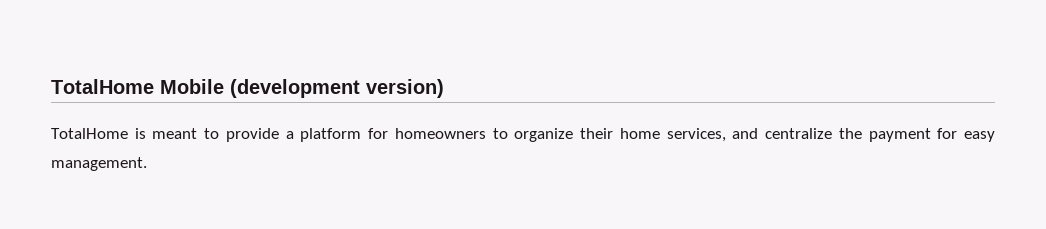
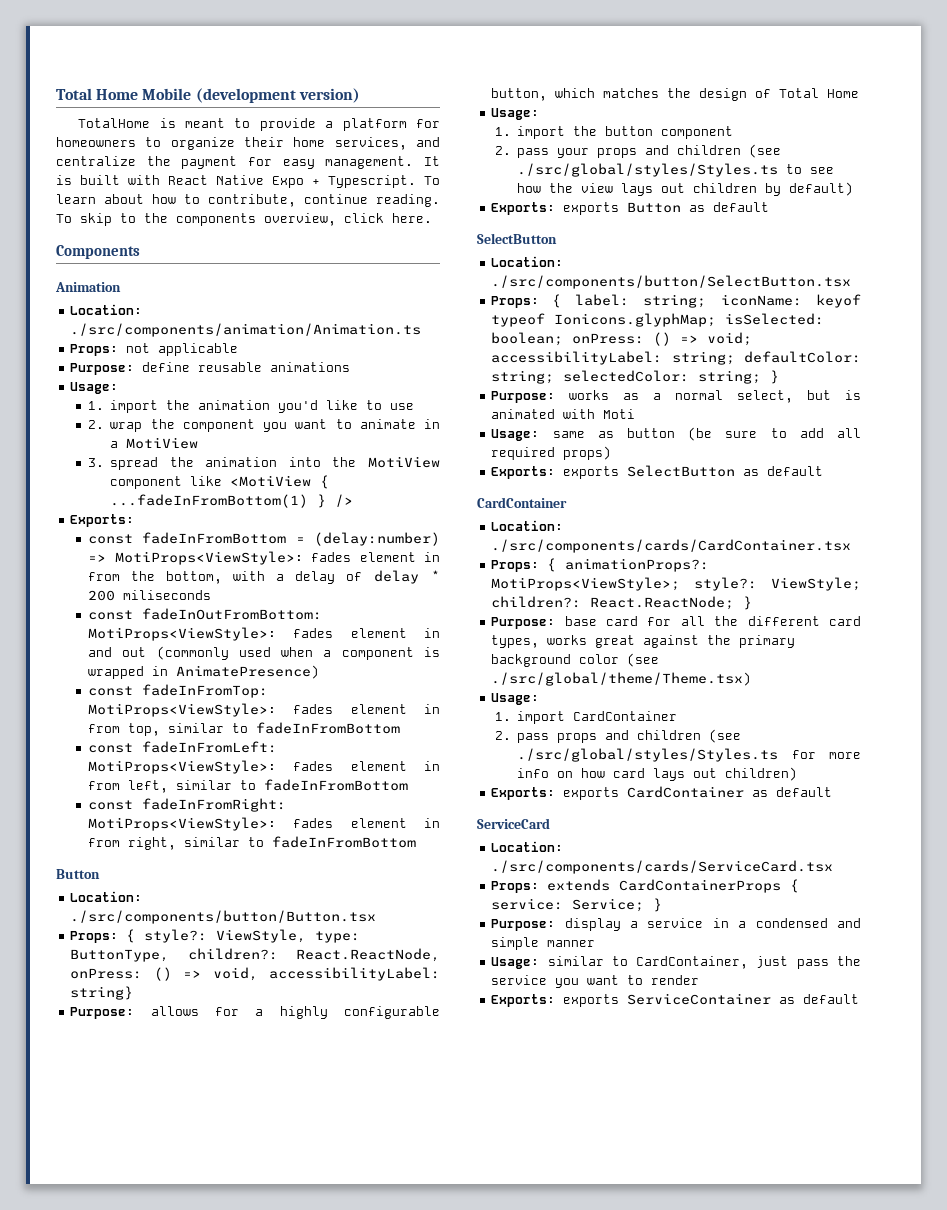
[51,79,154,94] TotalHome -> [56,88,139,100] Total Home
(147, 164) none -> [424,156,440,166] [56,175,440,188] [56,194,440,207] [56,213,432,226] [56,245,140,259] [55,282,121,292] [70,304,143,315] [70,323,422,337] [70,343,239,356] [70,362,351,375] [70,382,119,394] [87,400,415,413] [87,419,441,432] [110,437,199,449] [87,456,440,470] [110,475,330,489] [110,494,354,508] [70,514,135,527] [87,532,440,546] [87,551,440,565] [87,570,440,584] [87,590,211,601] [87,608,322,620] [87,627,440,641] [87,646,440,660] [87,665,319,679] [87,684,268,698] [87,703,440,717] [87,722,400,736] [87,741,277,753] [87,760,440,774] [87,779,408,793] [87,798,286,812] [87,817,440,831] [87,836,416,850] [56,869,100,879] [70,891,143,902] [70,910,377,924] [70,929,361,943] [70,948,440,962] [70,967,440,981] [70,986,134,1000] [70,1006,440,1019] [491,88,860,101] [491,108,540,120] [494,126,734,139] [494,144,782,158] [517,163,835,177] [517,182,854,196] [491,202,770,215] [477,233,557,244] [491,256,564,267] [491,275,852,289] [491,294,861,308] [491,313,825,327] [491,332,753,346] [491,351,861,365] [491,370,780,384] [491,390,861,403] [491,409,636,419] [491,427,861,441] [491,446,612,460] [491,465,824,479] [477,497,567,508] [491,520,564,531] [491,539,852,553] [491,558,710,572] [491,577,861,591] [491,596,753,610] [491,616,861,629] [491,635,796,648] [491,653,660,667] [491,672,752,686] [491,693,540,705] [494,711,678,724] [494,729,742,743] [517,748,861,762] [517,767,798,781] [491,786,833,800] [477,818,550,829] [491,841,564,852] [491,860,834,874] [491,879,800,893] [491,898,663,912] [491,918,861,931] [491,937,596,950] [491,956,861,969] [491,975,700,988] [491,993,860,1007] It is built with React Native Expo + Typescript. To learn about how to contribute, continue reading. To skip to the components overview, click here. // Components // Animation // Location: ./src/components/animation/Animation.ts // Props: not applicable // Purpose: define reusable animations // Usage: // 1. import the animation you'd like to use // 2. wrap the component you want to animate in a MotiView // 3. spread the animation into the MotiView component like <MotiView { ...fadeInFromBottom(1) } /> // Exports: // const fadeInFromBottom = (delay:number) => MotiProps<ViewStyle>: fades element in from the bottom, with a delay of delay * 200 miliseconds // const fadeInOutFromBottom: MotiProps<ViewStyle>: fades element in and out (commonly used when a component is wrapped in AnimatePresence) // const fadeInFromTop: MotiProps<ViewStyle>: fades element in from top, similar to fadeInFromBottom // const fadeInFromLeft: MotiProps<ViewStyle>: fades element in from left, similar to fadeInFromBottom // const fadeInFromRight: MotiProps<ViewStyle>: fades element in from right, similar to fadeInFromBottom // Button // Location: ./src/components/button/Button.tsx // Props: { style?: ViewStyle, type: ButtonType, children?: React.ReactNode, onPress: () => void, accessibilityLabel: string} // Purpose: allows for a highly configurable button, which matches the design of Total Home // Usage: // 1. import the button component // 2. pass your props and children (see ./src/global/styles/Styles.ts to see how the view lays out children by default) // Exports: exports Button as default // SelectButton // Location: ./src/components/button/SelectButton.tsx // Props: { label: string; iconName: keyof typeof Ionicons.glyphMap; isSelected: boolean; onPress: () => void; accessibilityLabel: string; defaultColor: string; selectedColor: string; } // Purpose: works as a normal select, but is animated with Moti // Usage: same as button (be sure to add all required props) // Exports: exports SelectButton as default // CardContainer // Location: ./src/components/cards/CardContainer.tsx // Props: { animationProps?: MotiProps<ViewStyle>; style?: ViewStyle; children?: React.ReactNode; } // Purpose: base card for all the different card types, works great against the primary background color (see ./src/global/theme/Theme.tsx) // Usage: // 1. import CardContainer // 2. pass props and children (see ./src/global/styles/Styles.ts for more info on how card lays out children) // Exports: exports CardContainer as default // ServiceCard // Location: ./src/components/cards/ServiceCard.tsx // Props: extends CardContainerProps { service: Service; } // Purpose: display a service in a condensed and simple manner // Usage: similar to CardContainer, just pass the service you want to render // Exports: exports ServiceContainer as default

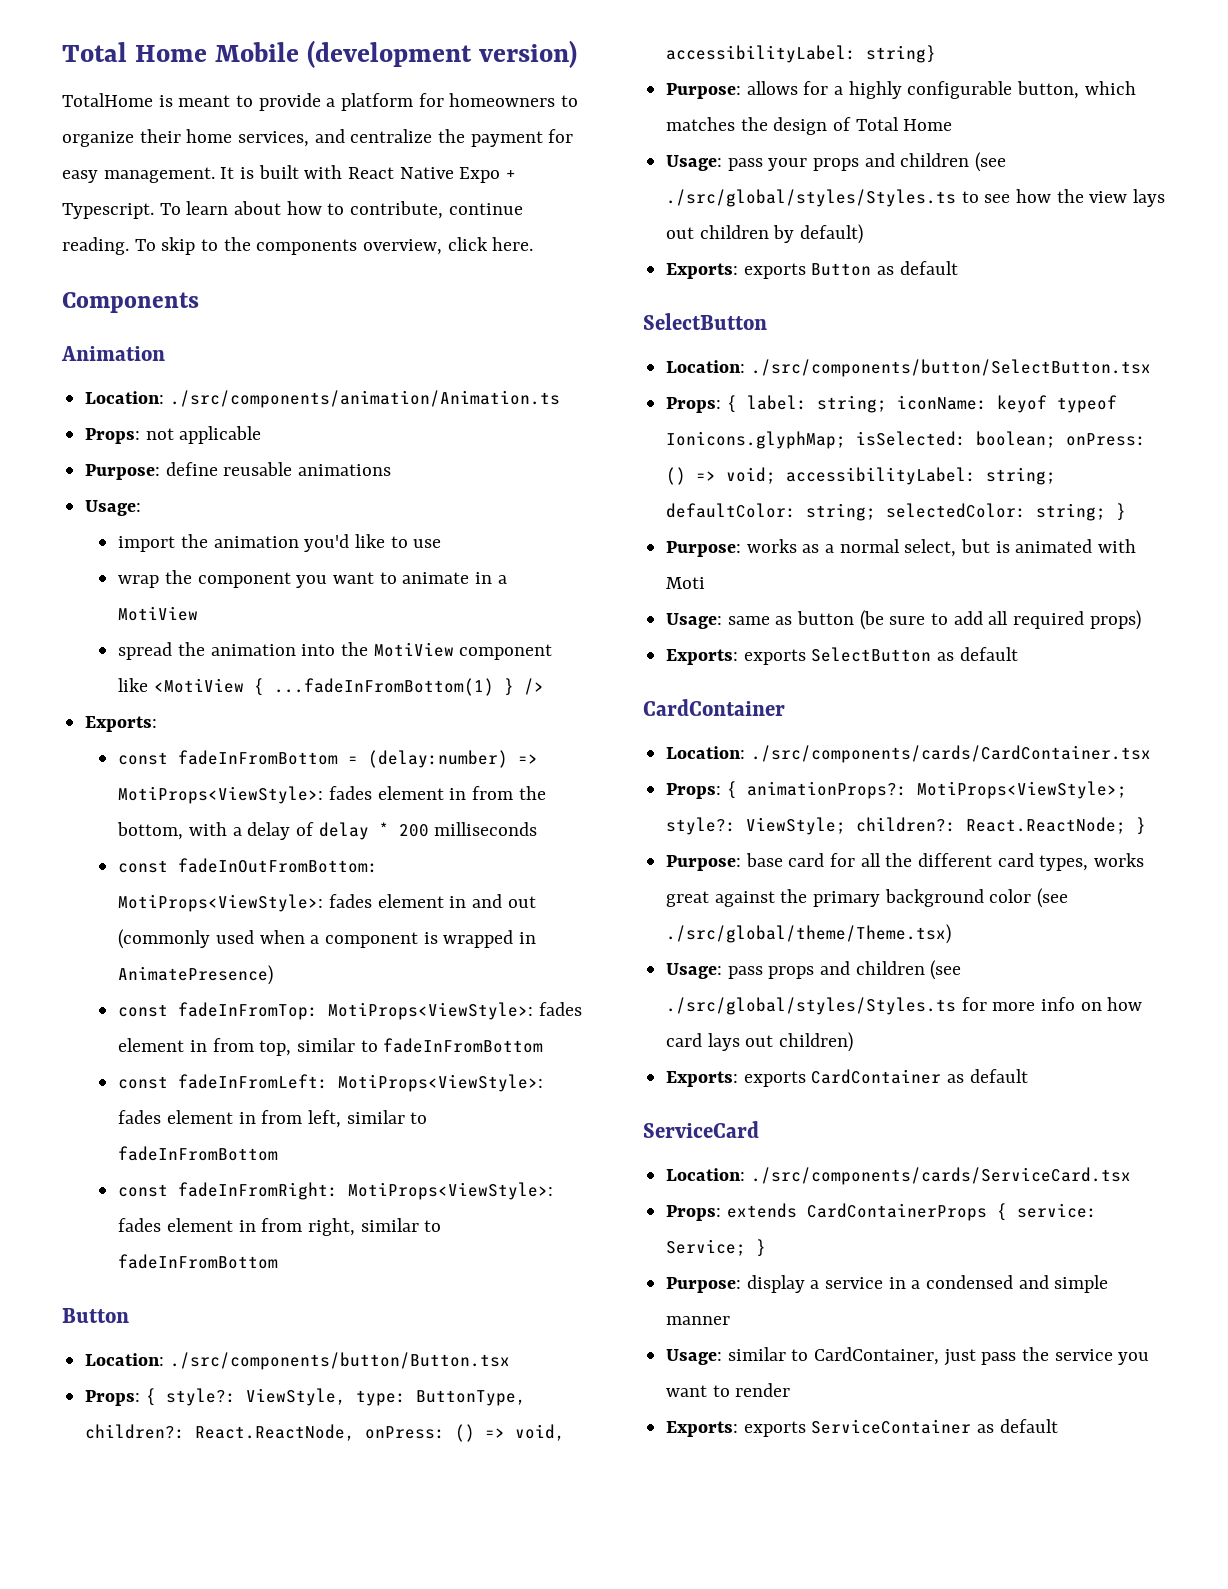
[87,401,104,410] 1. -> (142, 508) none
[87,420,104,429] 2. -> (442, 543) none
[87,458,104,467] 3. -> (199, 613) none
[122,590,211,600] miliseconds -> [434,822,538,836] milliseconds
[494,126,734,139] [494,146,511,155] // 1. import the button component // 2. -> (723, 163) none
[494,711,678,724] [494,731,511,740] // 1. import CardContainer // 2. -> (723, 971) none

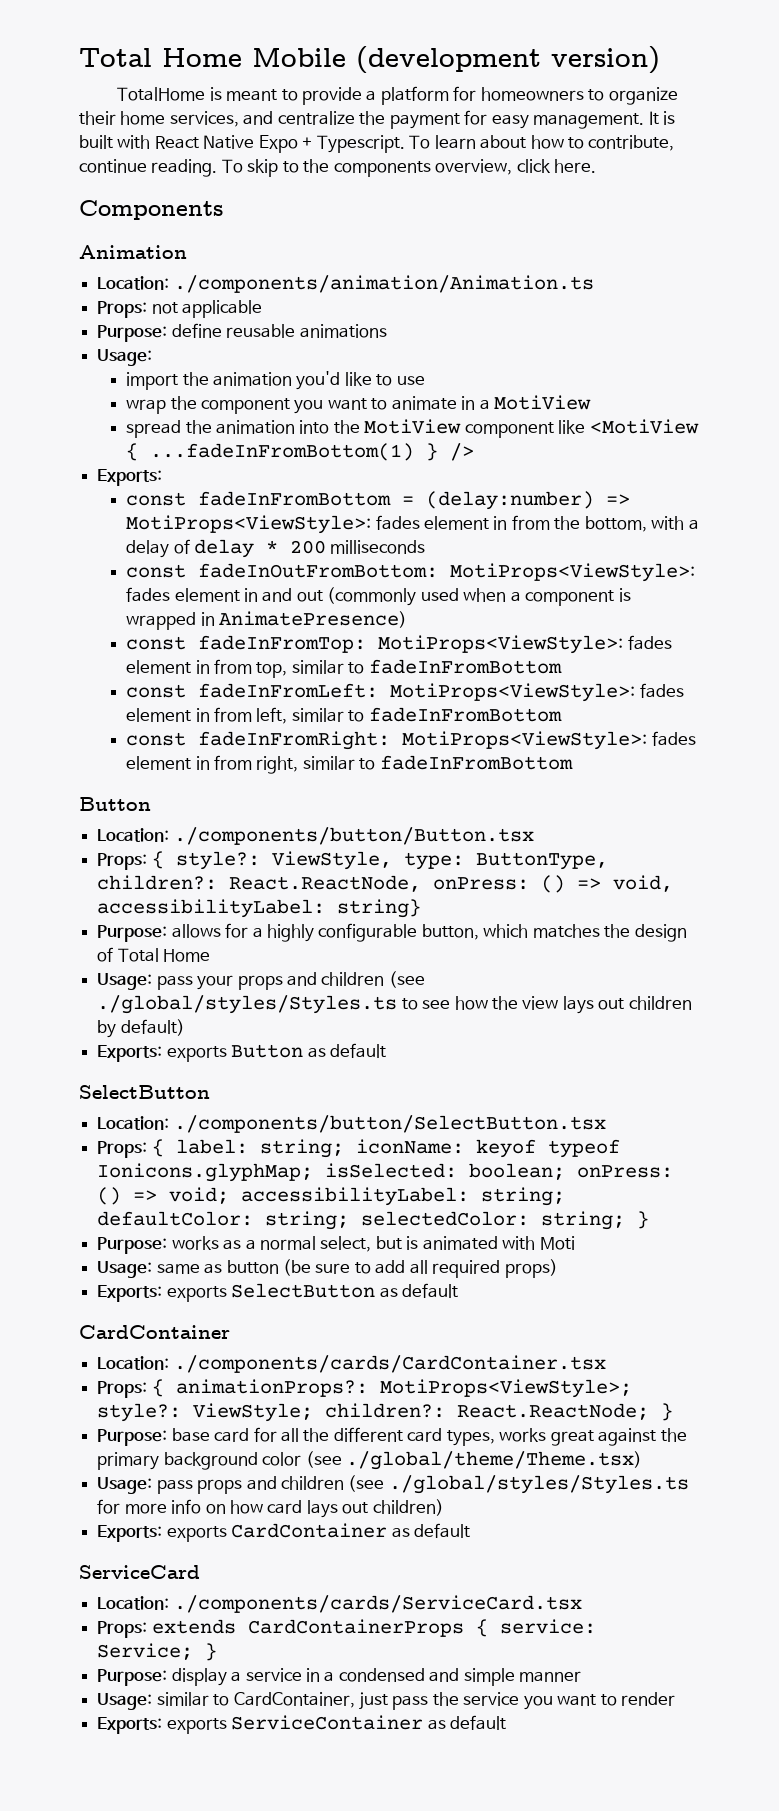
[169,390,560,408] ./src/components/animation/Animation.ts -> [173,275,594,293] ./components/animation/Animation.ts
[169,1352,510,1370] ./src/components/button/Button.tsx -> [173,827,534,845] ./components/button/Button.tsx
[666,189,957,207] ./src/global/styles/Styles.ts -> [97,995,398,1014] ./global/styles/Styles.ts
[750,359,1151,377] ./src/components/button/SelectButton.tsx -> [173,1115,606,1133] ./components/button/SelectButton.tsx
[750,745,1151,763] ./src/components/cards/CardContainer.tsx -> [173,1355,606,1373] ./components/cards/CardContainer.tsx
[666,924,952,944] ./src/global/theme/Theme.tsx) -> [345,1451,642,1470] ./global/theme/Theme.tsx)
[666,997,957,1015] ./src/global/styles/Styles.ts -> [388,1475,689,1494] ./global/styles/Styles.ts
[750,1167,1131,1185] ./src/components/cards/ServiceCard.tsx -> [173,1595,582,1613] ./components/cards/ServiceCard.tsx

